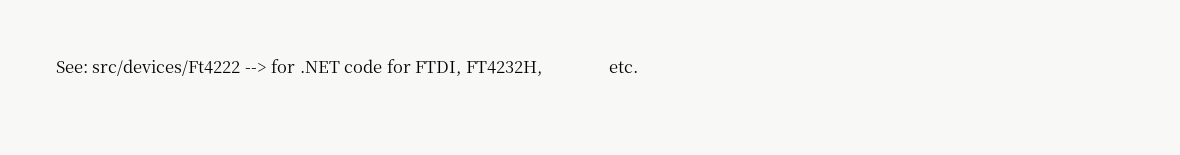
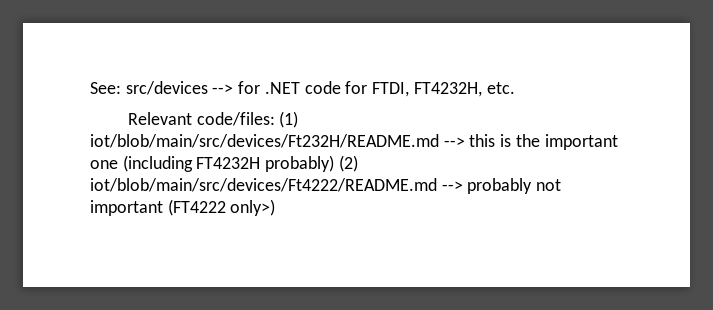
[92,59,241,76] src/devices/Ft4222 -> [125,81,208,95] src/devices
(638, 67) none -> [127,111,299,128] [90,134,618,150] [90,155,358,172] [90,178,562,194] [90,199,276,216] // Relevant code/files: (1) iot/blob/main/src/devices/Ft232H/README.md --> this is the important one (including FT4232H probably) (2) iot/blob/main/src/devices/Ft4222/README.md --> probably not important (FT4222 only>)

